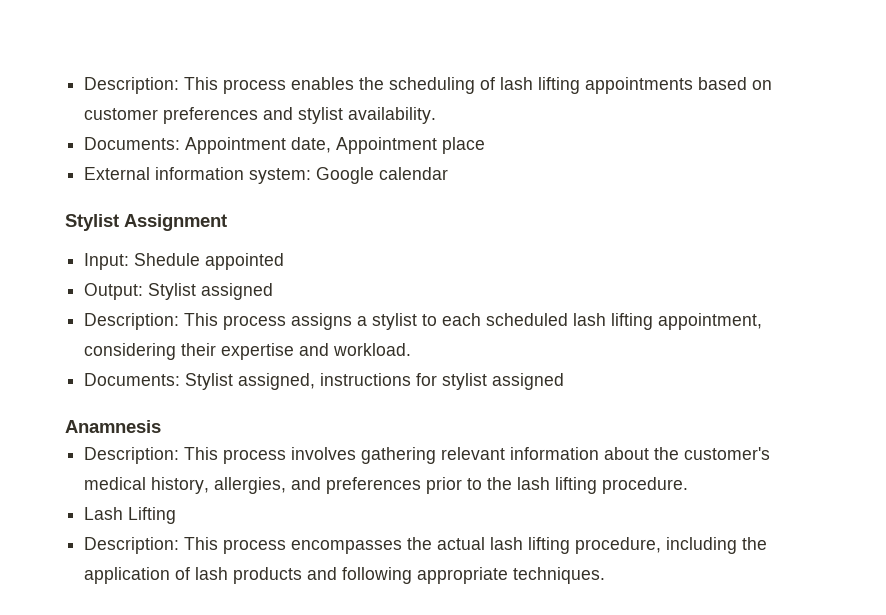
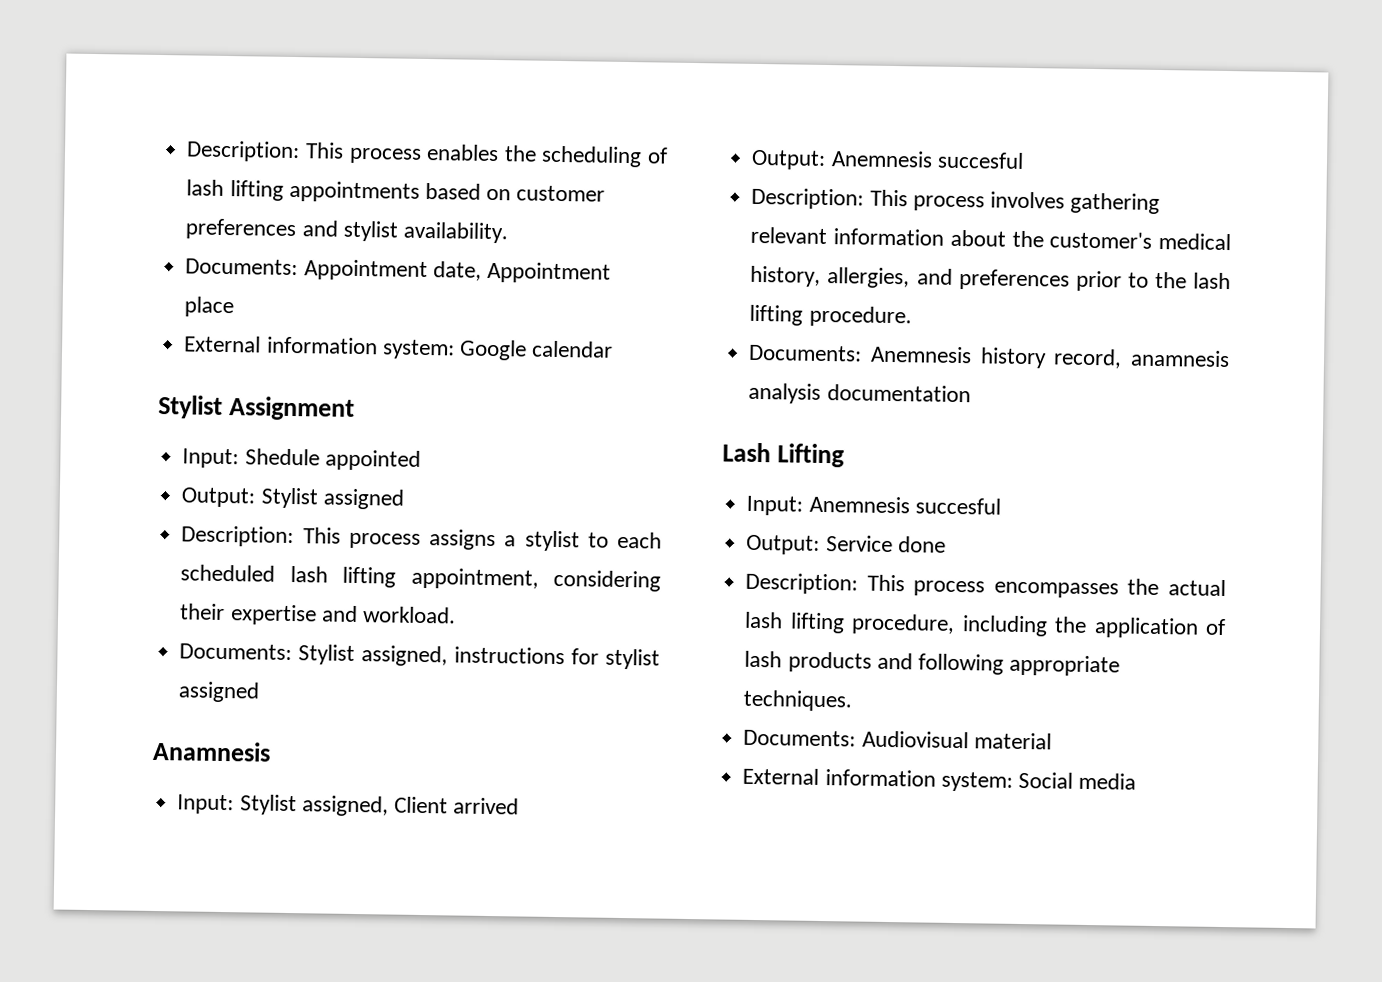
(161, 426) none -> [177,794,520,817] [751,149,1024,170] // Input: Stylist assigned, Client arrived // Output: Anemnesis succesful
[84,507,177,524] Lash Lifting -> [748,344,1230,369] [748,382,971,404] [722,442,846,468] [746,495,1001,516] [746,534,946,555] Documents: Anemnesis history record, anamnesis analysis documentation // Lash Lifting // Input: Anemnesis succesful // Output: Service done
(606, 575) none -> [743,729,1052,750] [742,767,1137,792] // Documents: Audiovisual material // External information system: Social media

